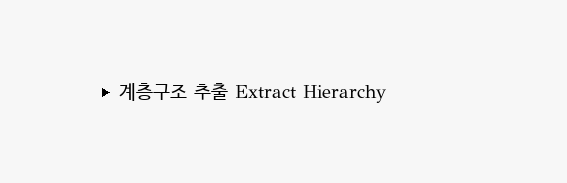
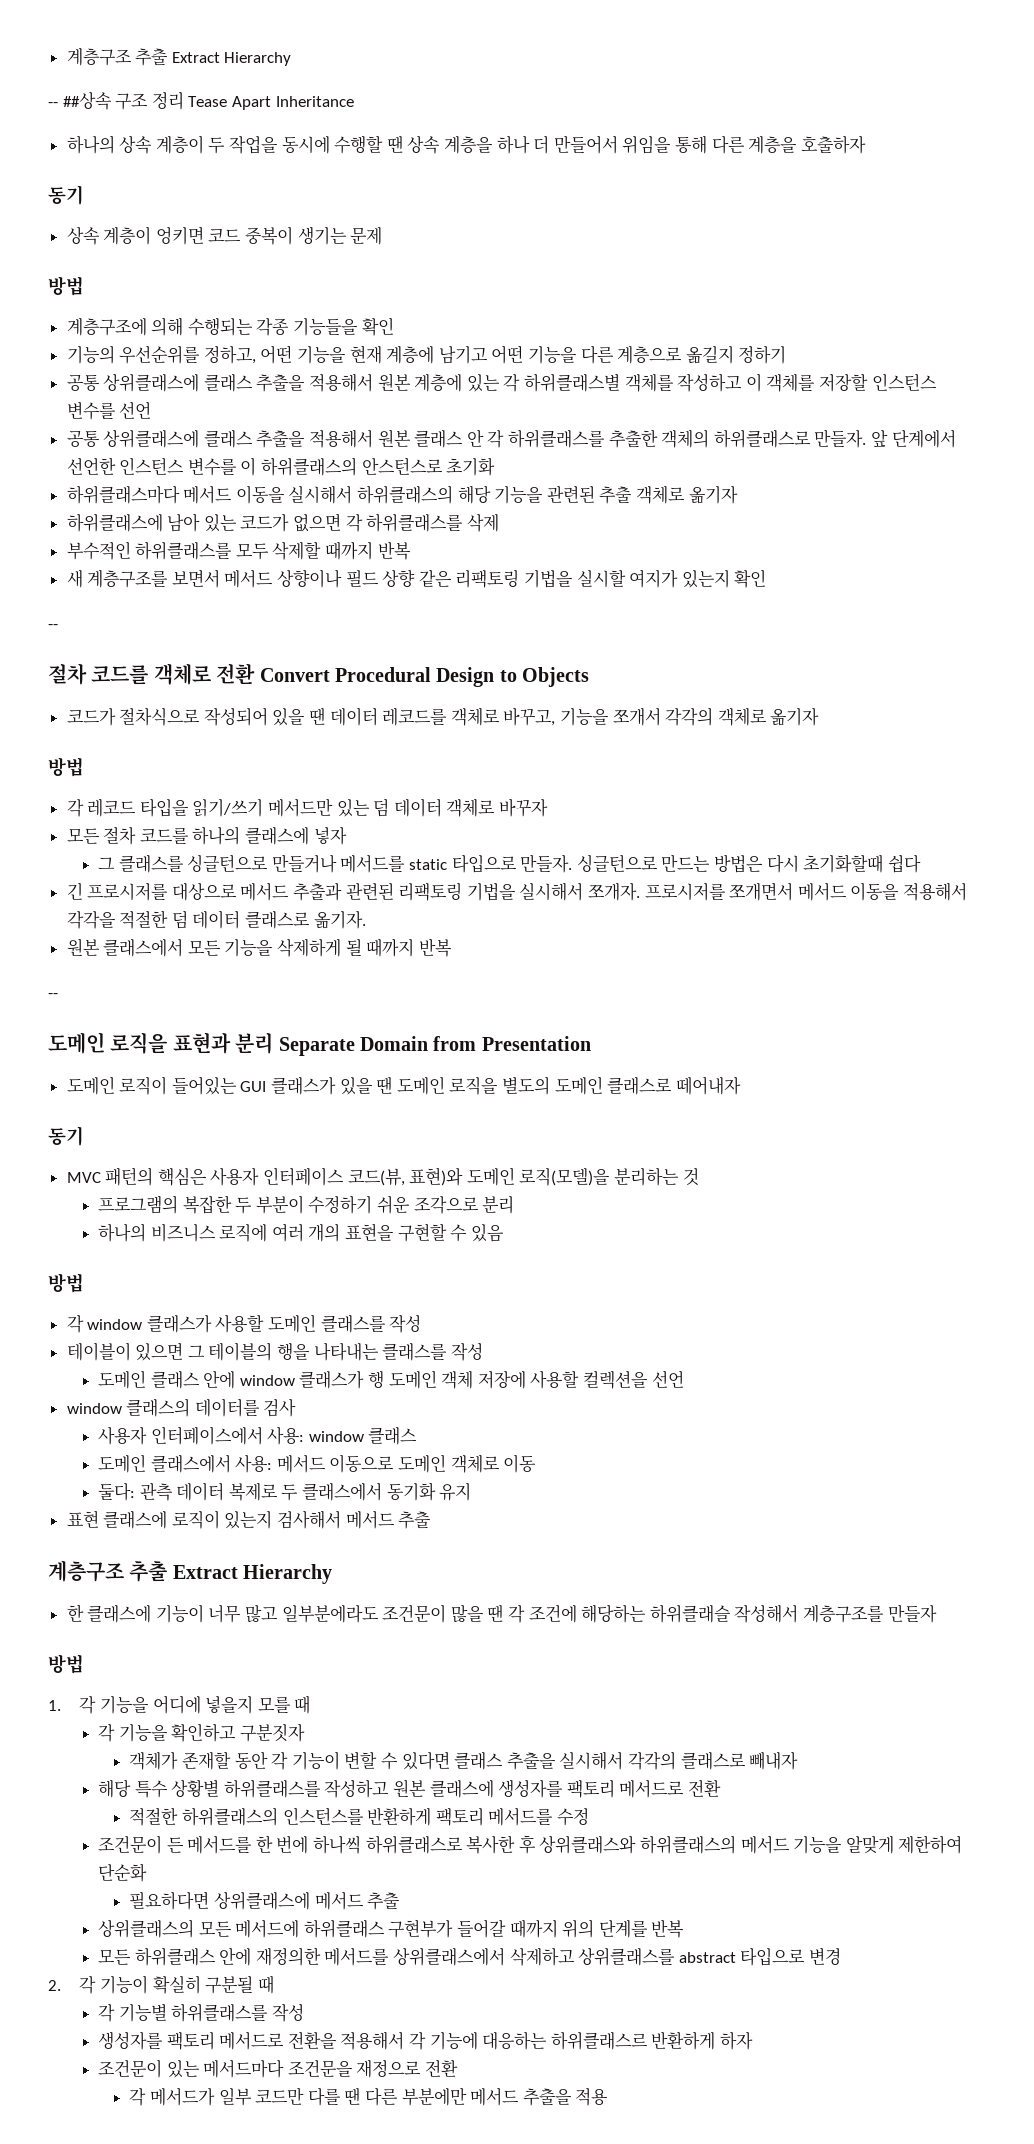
[118,83,386,103] 계층구조 추출 Extract Hierarchy -> [66,47,292,66] [48,92,354,110] [66,135,866,154] [48,185,84,205] [66,226,383,245] [48,276,84,296] [66,317,394,336] [66,345,787,364] [66,373,937,392] [66,401,152,420] [66,429,956,448] [66,457,496,476] [66,485,738,504] [66,513,499,532] [66,541,411,560] [66,569,767,588] [48,624,58,629] [48,663,590,687] [66,707,820,726] [48,757,84,777] [66,798,549,817] [66,826,347,845] [98,854,921,873] [66,882,967,901] [66,910,366,929] [66,938,452,957] [48,993,58,998] [48,1032,591,1056] [66,1076,741,1095] [48,1126,84,1146] [66,1167,699,1186] [98,1195,515,1214] [98,1223,504,1242] [48,1273,84,1293] [66,1314,422,1333] [66,1342,483,1361] [98,1370,684,1389] [66,1398,297,1417] [98,1426,418,1445] [98,1454,537,1473] [98,1482,472,1501] [66,1510,432,1529] [48,1560,333,1584] [66,1604,937,1623] [48,1654,84,1674] [48,1695,311,1714] [98,1723,305,1742] [129,1751,799,1770] [98,1779,721,1798] [129,1807,590,1826] [98,1835,963,1854] [98,1863,148,1882] [129,1891,401,1910] [98,1919,685,1938] [98,1947,841,1966] [48,1975,274,1994] [98,2003,304,2022] [98,2031,753,2050] [98,2059,459,2078] [129,2087,609,2106] 계층구조 추출 Extract Hierarchy // -- ##상속 구조 정리 Tease Apart Inheritance // 하나의 상속 계층이 두 작업을 동시에 수행할 땐 상속 계층을 하나 더 만들어서 위임을 통해 다른 계층을 호출하자 // 동기 // 상속 계층이 엉키면 코드 중복이 생기는 문제 // 방법 // 계층구조에 의해 수행되는 각종 기능들을 확인 // 기능의 우선순위를 정하고, 어떤 기능을 현재 계층에 남기고 어떤 기능을 다른 계층으로 옮길지 정하기 // 공통 상위클래스에 클래스 추출을 적용해서 원본 계층에 있는 각 하위클래스별 객체를 작성하고 이 객체를 저장할 인스턴스 변수를 선언 // 공통 상위클래스에 클래스 추출을 적용해서 원본 클래스 안 각 하위클래스를 추출한 객체의 하위클래스로 만들자. 앞 단계에서 선언한 인스턴스 변수를 이 하위클래스의 안스턴스로 초기화 // 하위클래스마다 메서드 이동을 실시해서 하위클래스의 해당 기능을 관련된 추출 객체로 옮기자 // 하위클래스에 남아 있는 코드가 없으면 각 하위클래스를 삭제 // 부수적인 하위클래스를 모두 삭제할 때까지 반복 // 새 계층구조를 보면서 메서드 상향이나 필드 상향 같은 리팩토링 기법을 실시할 여지가 있는지 확인 // -- // 절차 코드를 객체로 전환 Convert Procedural Design to Objects // 코드가 절차식으로 작성되어 있을 땐 데이터 레코드를 객체로 바꾸고, 기능을 쪼개서 각각의 객체로 옮기자 // 방법 // 각 레코드 타입을 읽기/쓰기 메서드만 있는 덤 데이터 객체로 바꾸자 // 모든 절차 코드를 하나의 클래스에 넣자 // 그 클래스를 싱글턴으로 만들거나 메서드를 static 타입으로 만들자. 싱글턴으로 만드는 방법은 다시 초기화할때 쉽다 // 긴 프로시저를 대상으로 메서드 추출과 관련된 리팩토링 기법을 실시해서 쪼개자. 프로시저를 쪼개면서 메서드 이동을 적용해서 각각을 적절한 덤 데이터 클래스로 옮기자. // 원본 클래스에서 모든 기능을 삭제하게 될 때까지 반복 // -- // 도메인 로직을 표현과 분리 Separate Domain from Presentation // 도메인 로직이 들어있는 GUI 클래스가 있을 땐 도메인 로직을 별도의 도메인 클래스로 떼어내자 // 동기 // MVC 패턴의 핵심은 사용자 인터페이스 코드(뷰, 표현)와 도메인 로직(모델)을 분리하는 것 // 프로그램의 복잡한 두 부분이 수정하기 쉬운 조각으로 분리 // 하나의 비즈니스 로직에 여러 개의 표현을 구현할 수 있음 // 방법 // 각 window 클래스가 사용할 도메인 클래스를 작성 // 테이블이 있으면 그 테이블의 행을 나타내는 클래스를 작성 // 도메인 클래스 안에 window 클래스가 행 도메인 객체 저장에 사용할 컬렉션을 선언 // window 클래스의 데이터를 검사 // 사용자 인터페이스에서 사용: window 클래스 // 도메인 클래스에서 사용: 메서드 이동으로 도메인 객체로 이동 // 둘다: 관측 데이터 복제로 두 클래스에서 동기화 유지 // 표현 클래스에 로직이 있는지 검사해서 메서드 추출 // 계층구조 추출 Extract Hierarchy // 한 클래스에 기능이 너무 많고 일부분에라도 조건문이 많을 땐 각 조건에 해당하는 하위클래슬 작성해서 계층구조를 만들자 // 방법 // 1. 각 기능을 어디에 넣을지 모를 때 // 각 기능을 확인하고 구분짓자 // 객체가 존재할 동안 각 기능이 변할 수 있다면 클래스 추출을 실시해서 각각의 클래스로 빼내자 // 해당 특수 상황별 하위클래스를 작성하고 원본 클래스에 생성자를 팩토리 메서드로 전환 // 적절한 하위클래스의 인스턴스를 반환하게 팩토리 메서드를 수정 // 조건문이 든 메서드를 한 번에 하나씩 하위클래스로 복사한 후 상위클래스와 하위클래스의 메서드 기능을 알맞게 제한하여 단순화 // 필요하다면 상위클래스에 메서드 추출 // 상위클래스의 모든 메서드에 하위클래스 구현부가 들어갈 때까지 위의 단계를 반복 // 모든 하위클래스 안에 재정의한 메서드를 상위클래스에서 삭제하고 상위클래스를 abstract 타입으로 변경 // 2. 각 기능이 확실히 구분될 때 // 각 기능별 하위클래스를 작성 // 생성자를 팩토리 메서드로 전환을 적용해서 각 기능에 대응하는 하위클래스르 반환하게 하자 // 조건문이 있는 메서드마다 조건문을 재정으로 전환 // 각 메서드가 일부 코드만 다를 땐 다른 부분에만 메서드 추출을 적용

